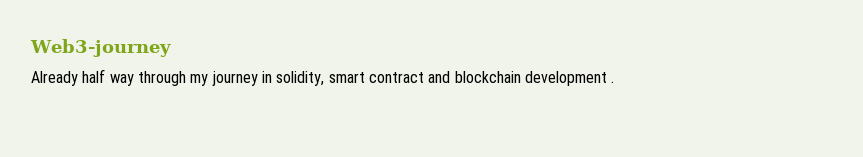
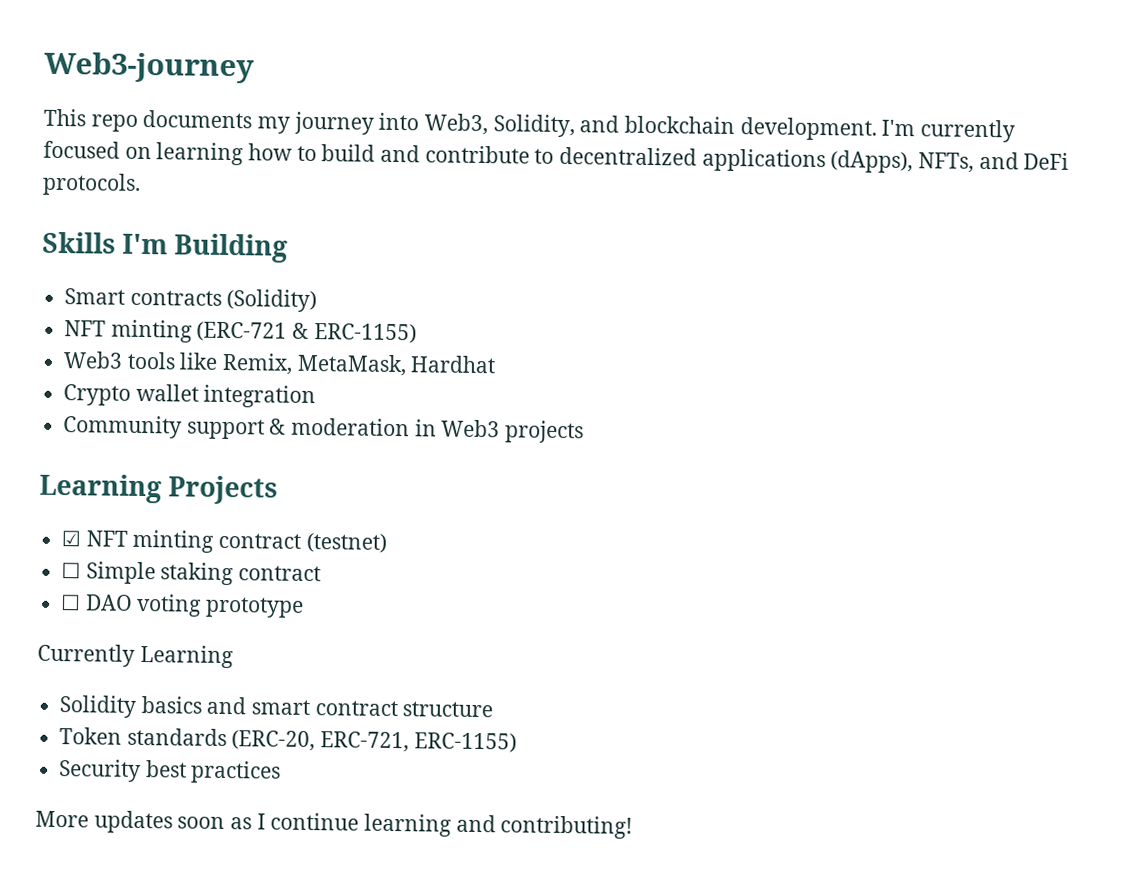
[31,69,615,86] Already half way through my journey in solidity, smart contract and blockchain development . -> [43,108,1016,143] [43,140,1070,174] [42,172,141,196] [42,231,289,263] [64,288,318,313] [64,319,417,344] [63,351,497,377] [63,383,317,409] [63,415,585,444] [39,473,279,505] [61,529,387,553] [61,561,322,586] [60,593,305,618] [37,643,234,669] [59,695,494,718] [59,727,517,753] [58,759,282,784] [35,810,634,839] This repo documents my journey into Web3, Solidity, and blockchain development. I'm currently focused on learning how to build and contribute to decentralized applications (dApps), NFTs, and DeFi protocols. // Skills I'm Building // Smart contracts (Solidity) // NFT minting (ERC-721 & ERC-1155) // Web3 tools like Remix, MetaMask, Hardhat // Crypto wallet integration // Community support & moderation in Web3 projects // Learning Projects // ☑ NFT minting contract (testnet) // ☐ Simple staking contract // ☐ DAO voting prototype // Currently Learning // Solidity basics and smart contract structure // Token standards (ERC-20, ERC-721, ERC-1155) // Security best practices // More updates soon as I continue learning and contributing!

